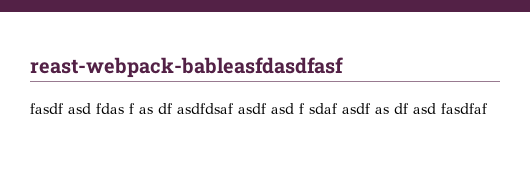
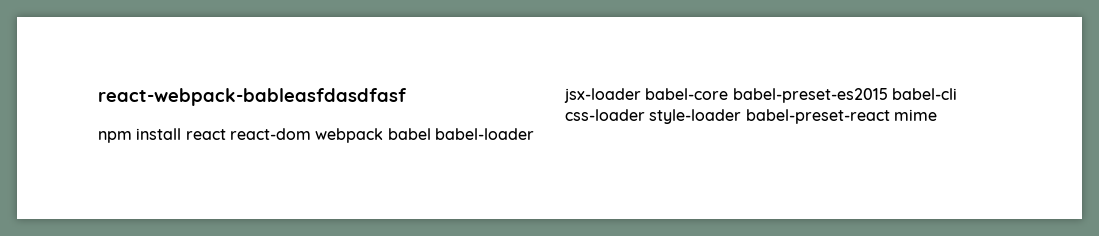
[30,57,343,78] [30,103,488,114] reast-webpack-bableasfdasdfasf // fasdf asd fdas f as df asdfdsaf asdf asd f sdaf asdf as df asd fasdfaf -> [98,88,406,106] [98,128,534,143] [564,88,957,103] [565,109,937,124] react-webpack-bableasfdasdfasf // npm install react react-dom webpack babel babel-loader jsx-loader babel-core babel-preset-es2015 babel-cli css-loader style-loader babel-preset-react mime

